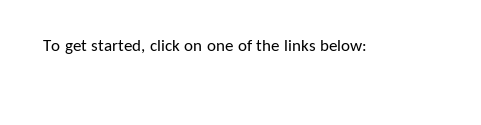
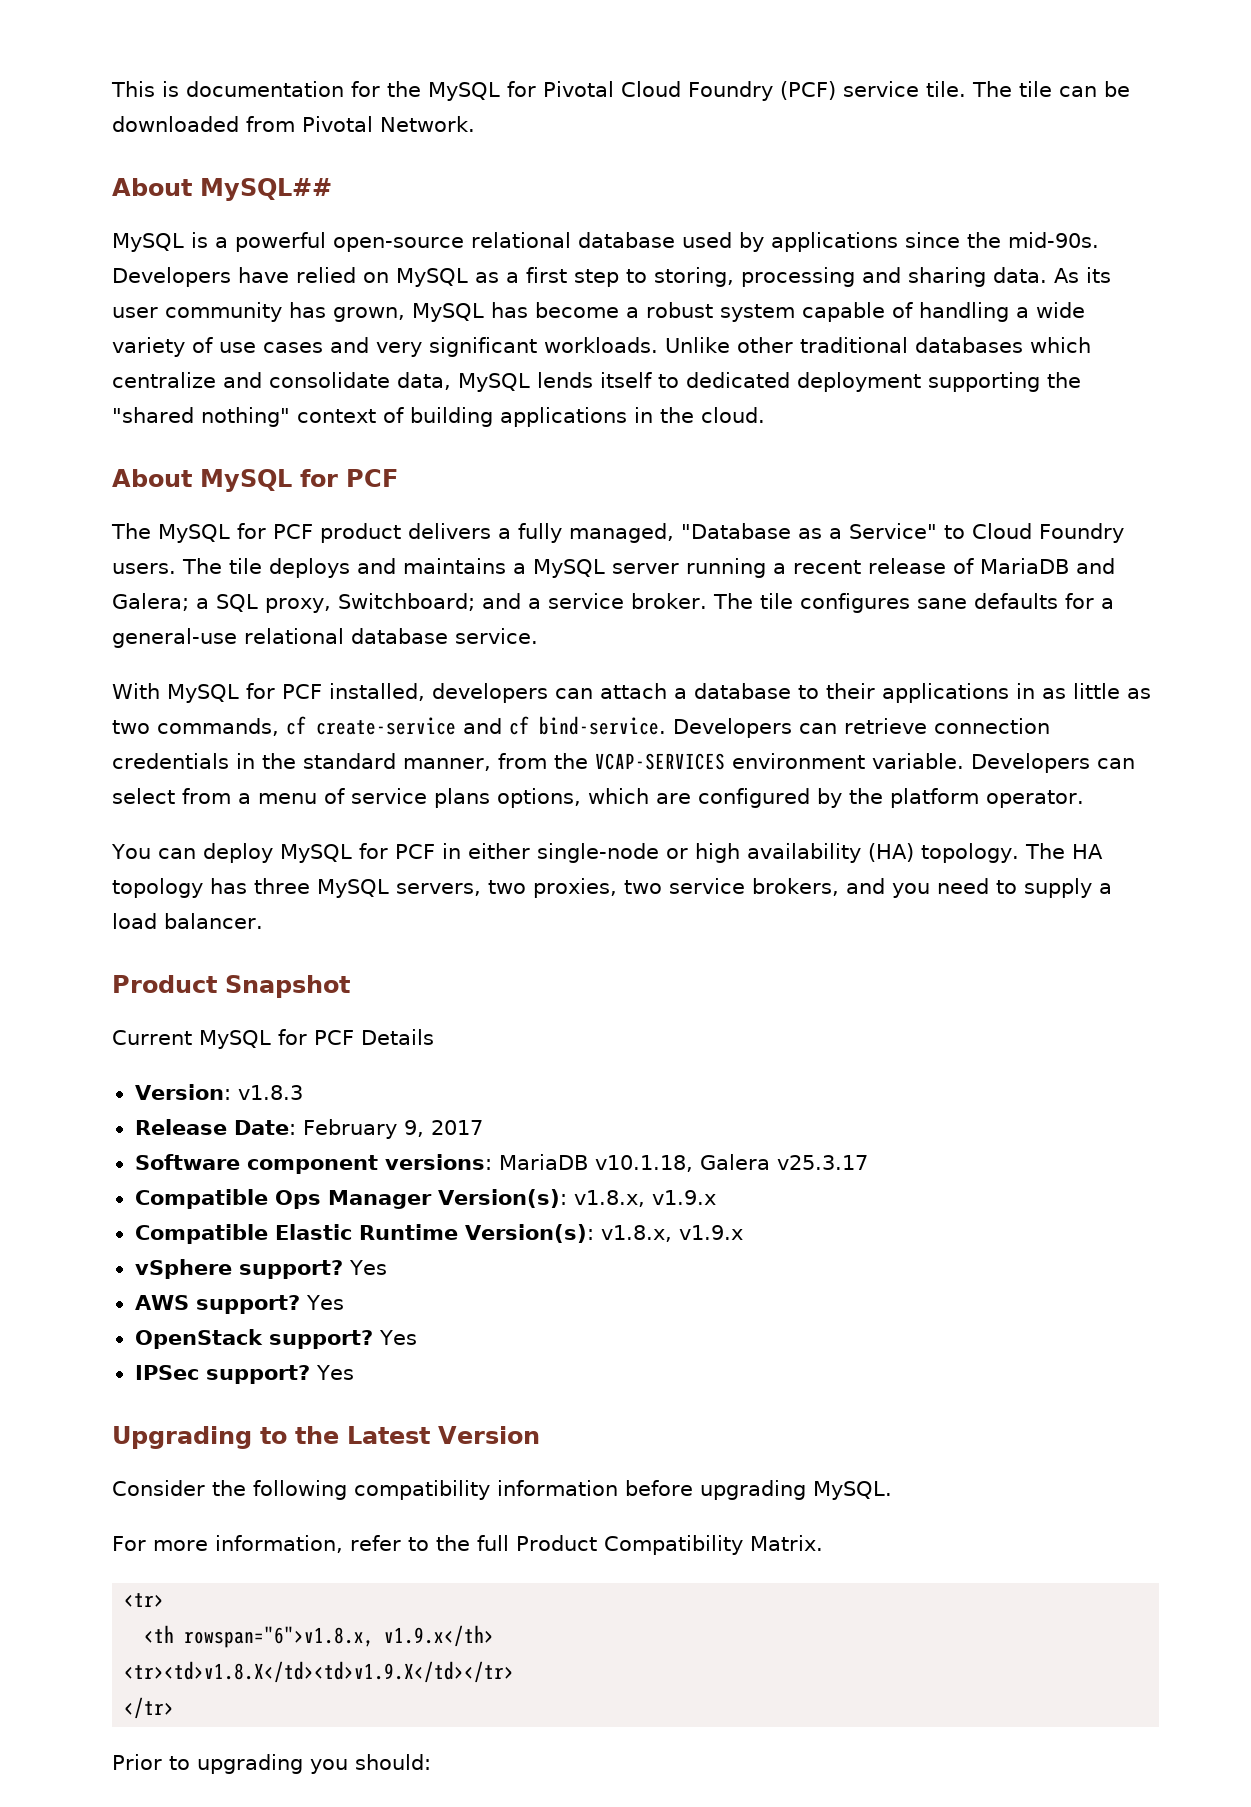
[43,40,368,54] To get started, click on one of the links below: -> [111,81,1130,101] [112,116,475,132] [112,178,332,201] [112,232,1099,252] [112,267,1111,287] [112,302,1085,322] [112,337,1091,357] [112,372,1081,392] [112,407,765,427] [112,469,398,492] [111,523,1124,543] [112,558,1115,578] [112,593,1114,613] [112,628,538,648] [112,683,1151,703] [112,716,1050,738] [112,753,1135,773] [112,788,1084,808] [111,843,1103,863] [112,878,1112,898] [112,913,263,929] [112,975,350,998] [112,1029,434,1049] [134,1084,303,1100] [134,1119,483,1139] [134,1154,868,1174] [134,1189,716,1209] [134,1224,743,1244] [134,1259,387,1279] [134,1295,344,1314] [134,1329,417,1349] [134,1365,354,1384] [112,1426,540,1449] [112,1480,892,1500] [112,1535,823,1555] [124,1593,165,1607] [144,1625,495,1648] [124,1661,515,1683] [124,1697,175,1719] [112,1754,431,1774] This is documentation for the MySQL for Pivotal Cloud Foundry (PCF) service tile. The tile can be downloaded from Pivotal Network. // About MySQL## // MySQL is a powerful open-source relational database used by applications since the mid-90s. Developers have relied on MySQL as a first step to storing, processing and sharing data. As its user community has grown, MySQL has become a robust system capable of handling a wide variety of use cases and very significant workloads. Unlike other traditional databases which centralize and consolidate data, MySQL lends itself to dedicated deployment supporting the "shared nothing" context of building applications in the cloud. // About MySQL for PCF // The MySQL for PCF product delivers a fully managed, "Database as a Service" to Cloud Foundry users. The tile deploys and maintains a MySQL server running a recent release of MariaDB and Galera; a SQL proxy, Switchboard; and a service broker. The tile configures sane defaults for a general-use relational database service. // With MySQL for PCF installed, developers can attach a database to their applications in as little as two commands, cf create-service and cf bind-service. Developers can retrieve connection credentials in the standard manner, from the VCAP-SERVICES environment variable. Developers can select from a menu of service plans options, which are configured by the platform operator. // You can deploy MySQL for PCF in either single-node or high availability (HA) topology. The HA topology has three MySQL servers, two proxies, two service brokers, and you need to supply a load balancer. // Product Snapshot // Current MySQL for PCF Details // Version: v1.8.3 // Release Date: February 9, 2017 // Software component versions: MariaDB v10.1.18, Galera v25.3.17 // Compatible Ops Manager Version(s): v1.8.x, v1.9.x // Compatible Elastic Runtime Version(s): v1.8.x, v1.9.x // vSphere support? Yes // AWS support? Yes // OpenStack support? Yes // IPSec support? Yes // Upgrading to the Latest Version // Consider the following compatibility information before upgrading MySQL. // For more information, refer to the full Product Compatibility Matrix. // <tr> // <th rowspan="6">v1.8.x, v1.9.x</th> // <tr><td>v1.8.X</td><td>v1.9.X</td></tr> // </tr> // Prior to upgrading you should:

